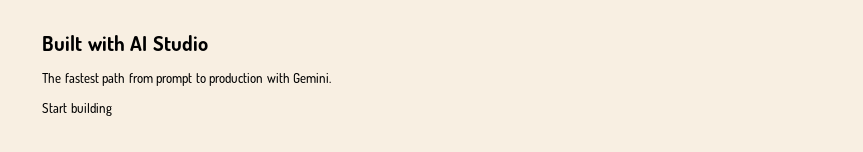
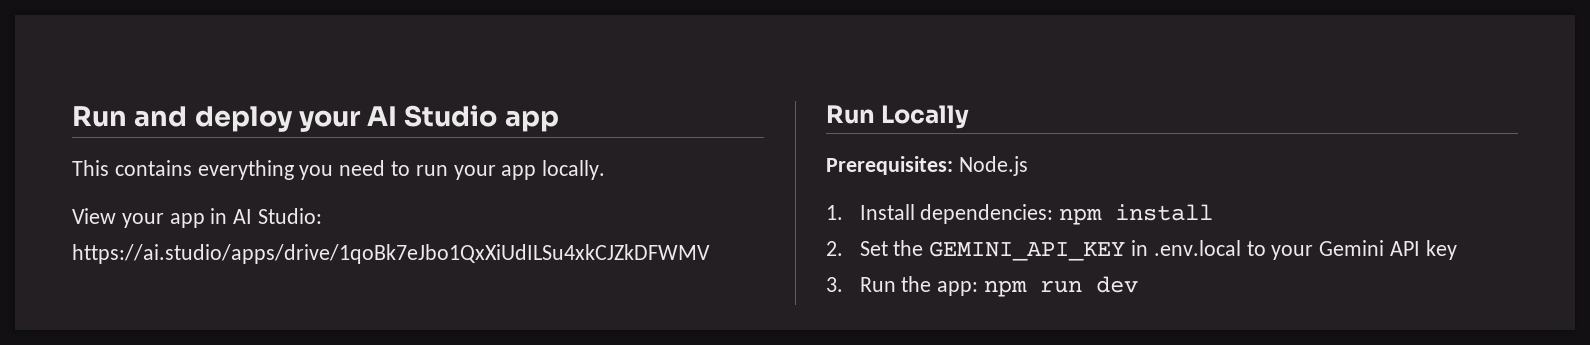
[42,35,208,51] [42,73,332,86] [42,103,112,116] Built with AI Studio // The fastest path from prompt to production with Gemini. // Start building -> [72,105,559,132] [72,160,606,180] [72,208,323,228] [72,244,710,264] [826,105,970,129] [826,156,1028,176] [826,204,1214,225] [826,240,1457,261] [826,276,1139,297] Run and deploy your AI Studio app // This contains everything you need to run your app locally. // View your app in AI Studio: https://ai.studio/apps/drive/1qoBk7eJbo1QxXiUdILSu4xkCJZkDFWMV // Run Locally // Prerequisites: Node.js // 1. Install dependencies: npm install // 2. Set the GEMINI_API_KEY in .env.local to your Gemini API key // 3. Run the app: npm run dev

